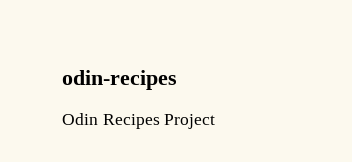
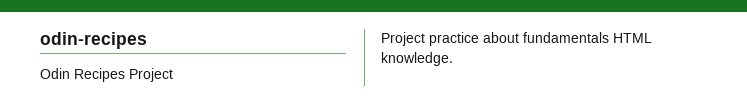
(216, 121) none -> [381,32,652,46] [381,52,453,66] // Project practice about fundamentals HTML knowledge.

